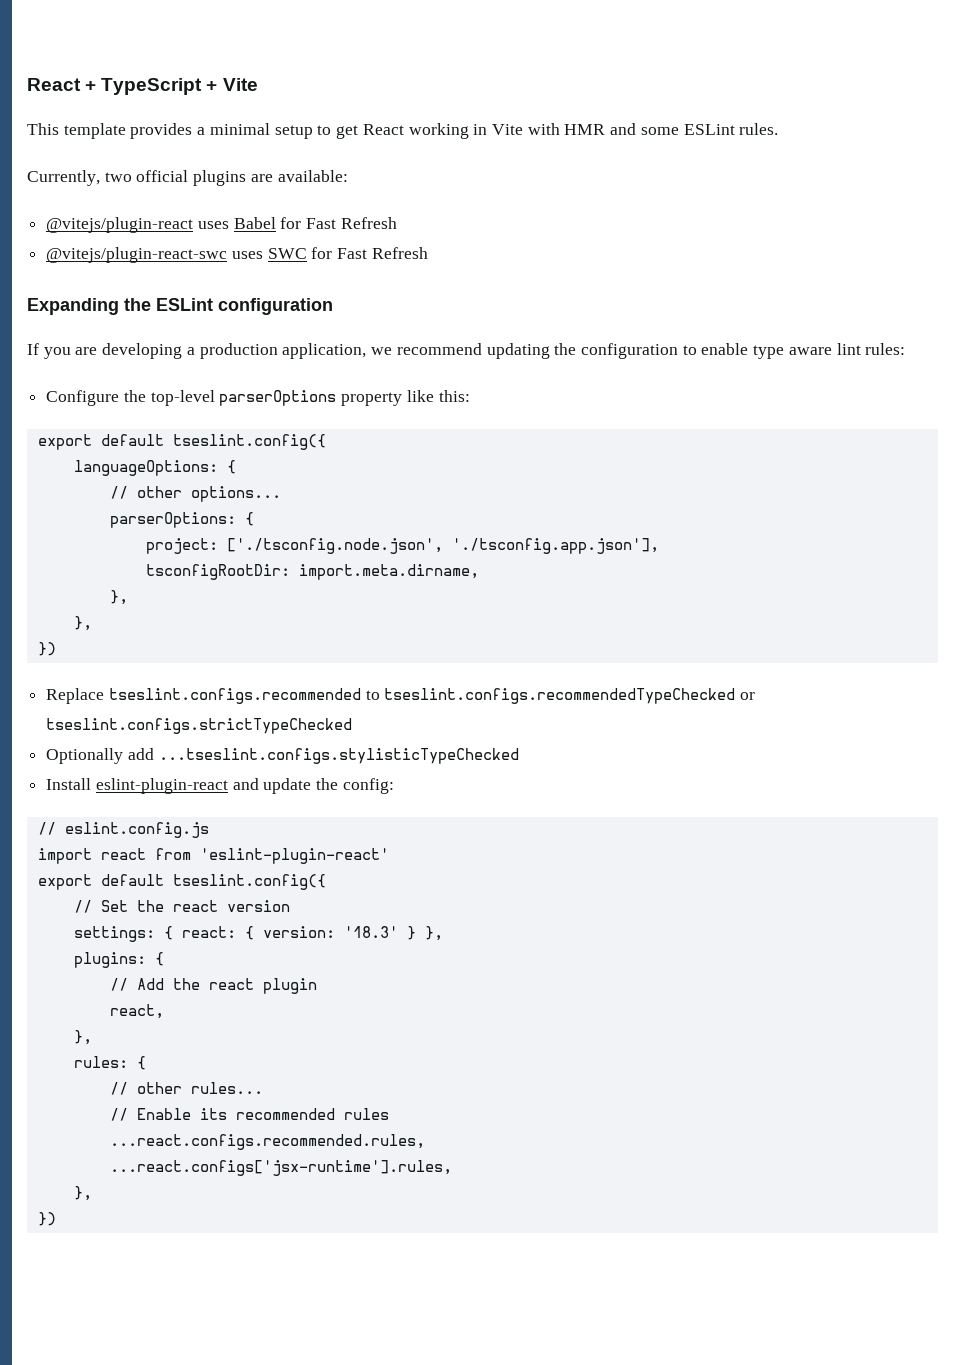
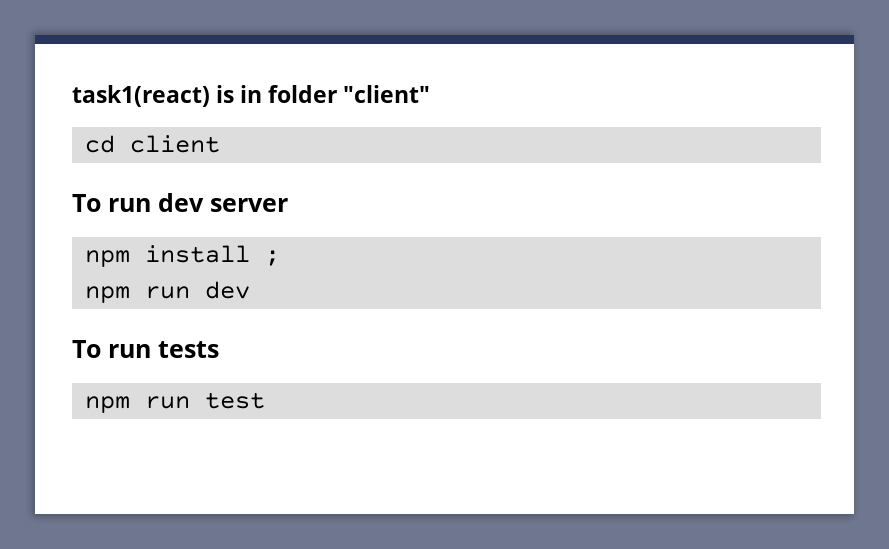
[27,78,258,95] [27,123,779,139] [27,170,348,186] [46,217,397,233] [46,247,428,263] [27,298,333,315] [27,343,906,359] [46,390,470,406] [37,434,326,450] [73,460,236,476] [109,486,281,502] [109,512,254,528] [145,538,659,554] [145,564,479,580] [109,590,128,605] [73,616,92,631] [37,642,56,656] [46,688,756,704] [46,718,353,734] [46,748,519,764] [46,778,394,794] [37,822,209,838] [37,848,389,864] [37,874,326,890] [73,900,290,913] [73,926,443,942] [73,952,164,968] [109,978,317,994] [109,1004,164,1019] [73,1030,92,1045] [73,1056,146,1070] [109,1082,263,1095] [109,1108,389,1121] [109,1134,425,1150] [109,1160,452,1176] [73,1186,92,1201] [37,1212,56,1226] React + TypeScript + Vite // This template provides a minimal setup to get React working in Vite with HMR and some ESLint rules. // Currently, two official plugins are available: // @vitejs/plugin-react uses Babel for Fast Refresh // @vitejs/plugin-react-swc uses SWC for Fast Refresh // Expanding the ESLint configuration // If you are developing a production application, we recommend updating the configuration to enable type aware lint rules: // Configure the top-level parserOptions property like this: // export default tseslint.config({ // languageOptions: { // // other options... // parserOptions: { // project: ['./tsconfig.node.json', './tsconfig.app.json'], // tsconfigRootDir: import.meta.dirname, // }, // }, // }) // Replace tseslint.configs.recommended to tseslint.configs.recommendedTypeChecked or tseslint.configs.strictTypeChecked // Optionally add ...tseslint.configs.stylisticTypeChecked // Install eslint-plugin-react and update the config: // // eslint.config.js // import react from 'eslint-plugin-react' // export default tseslint.config({ // // Set the react version // settings: { react: { version: '18.3' } }, // plugins: { // // Add the react plugin // react, // }, // rules: { // // other rules... // // Enable its recommended rules // ...react.configs.recommended.rules, // ...react.configs['jsx-runtime'].rules, // }, // }) -> [72,85,431,107] [84,135,220,153] [72,193,288,212] [84,245,280,267] [84,281,250,303] [72,340,219,358] [84,392,265,413] task1(react) is in folder "client" // cd client // To run dev server // npm install ; // npm run dev // To run tests // npm run test

